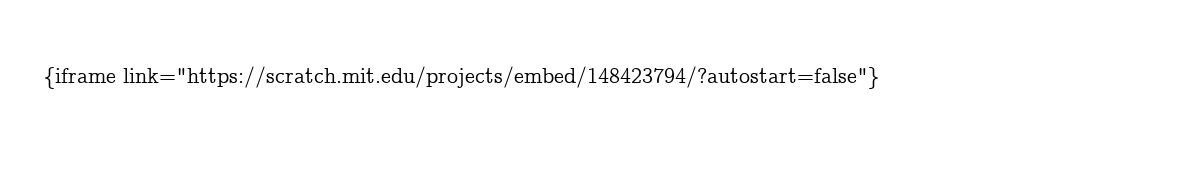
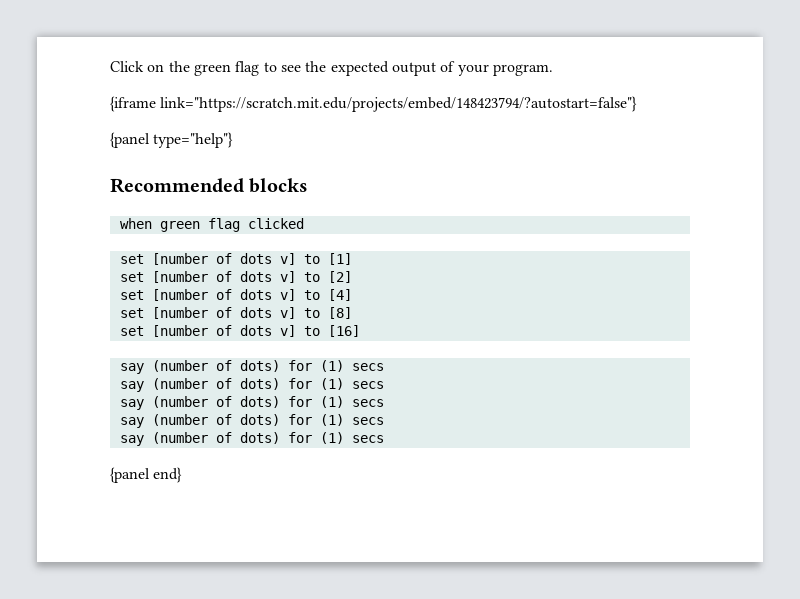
[44,66,879,89] {iframe link="https://scratch.mit.edu/projects/embed/148423794/?autostart=false"} -> [110,61,553,76] [110,96,638,112] [110,132,234,148] [110,178,309,193] [119,218,304,232] [119,253,352,265] [119,271,352,283] [119,289,352,301] [119,307,352,319] [119,325,360,337] [119,360,384,374] [119,378,384,392] [119,396,384,410] [119,414,384,428] [119,432,384,446] [110,467,183,483] Click on the green flag to see the expected output of your program. // {iframe link="https://scratch.mit.edu/projects/embed/148423794/?autostart=false"} // {panel type="help"} // Recommended blocks // when green flag clicked // set [number of dots v] to [1] // set [number of dots v] to [2] // set [number of dots v] to [4] // set [number of dots v] to [8] // set [number of dots v] to [16] // say (number of dots) for (1) secs // say (number of dots) for (1) secs // say (number of dots) for (1) secs // say (number of dots) for (1) secs // say (number of dots) for (1) secs // {panel end}

